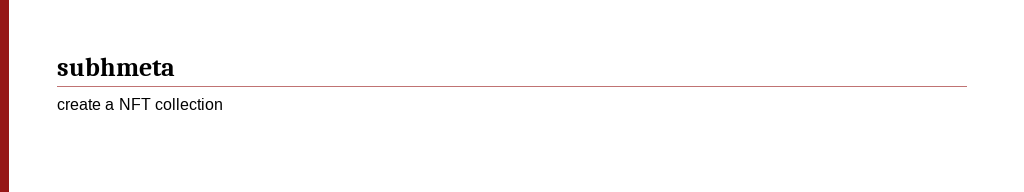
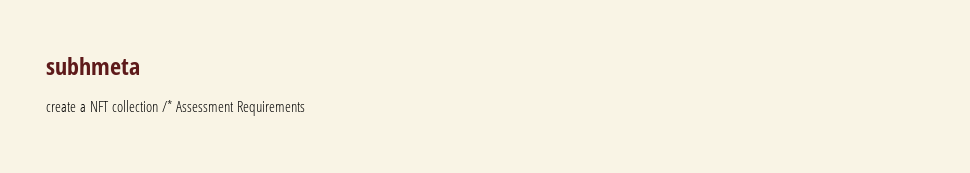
(223, 104) none -> [162,100,306,116] /* Assessment Requirements

